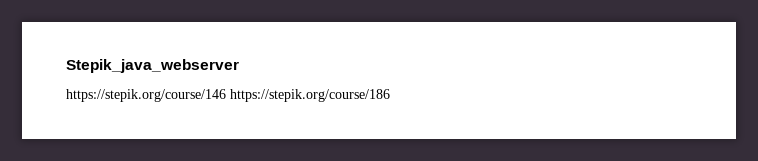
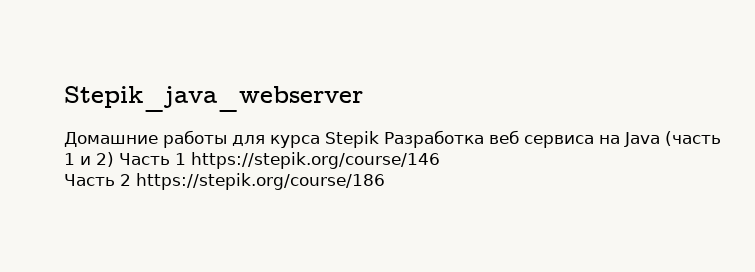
(239, 66) none -> [64,130,721,148] [64,152,186,167] Домашние работы для курса Stepik Разработка веб сервиса на Java (часть 1 и 2) Часть 1
(226, 95) none -> [64,174,131,186] // Часть 2

